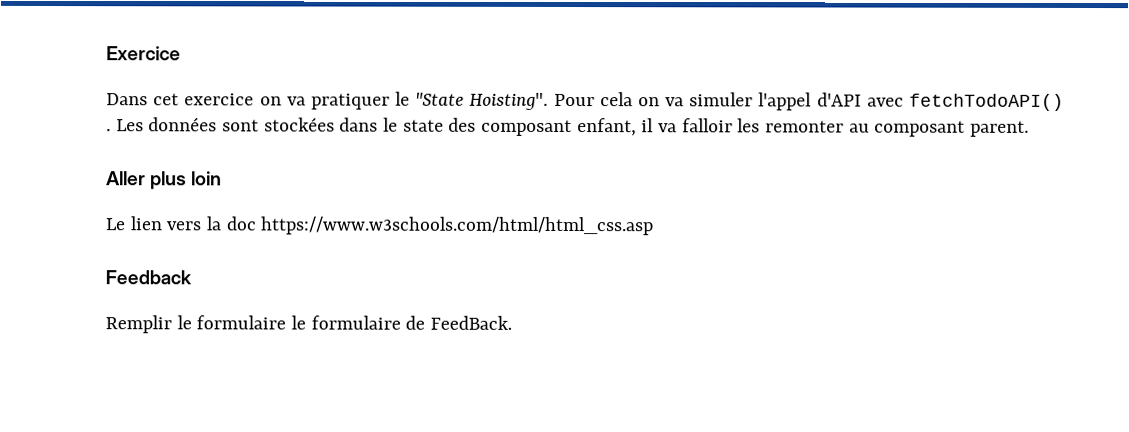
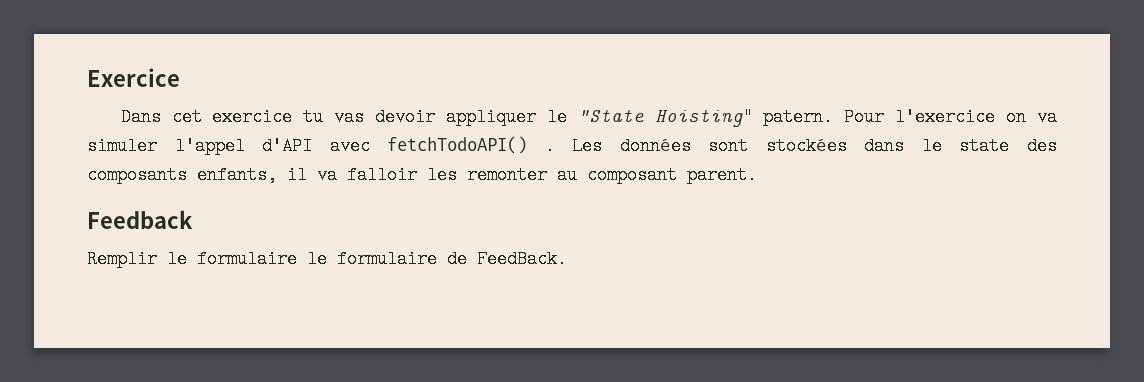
[259,91,633,110] on va pratiquer le "State Hoisting". Pour cela -> [303,108,996,127] tu vas devoir appliquer le "State Hoisting" patern. Pour l'exercice
[481,118,637,137] composant enfant, -> [87,166,277,184] composants enfants,
[106,171,223,190] [105,216,654,236] // Aller plus loin // Le lien vers la doc https://www.w3schools.com/html/html_css.asp -> (757, 175) none

